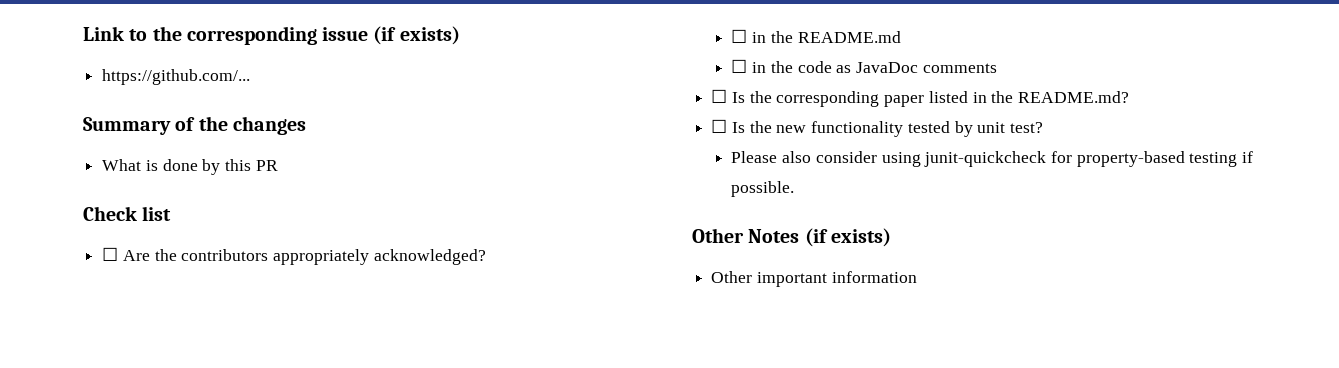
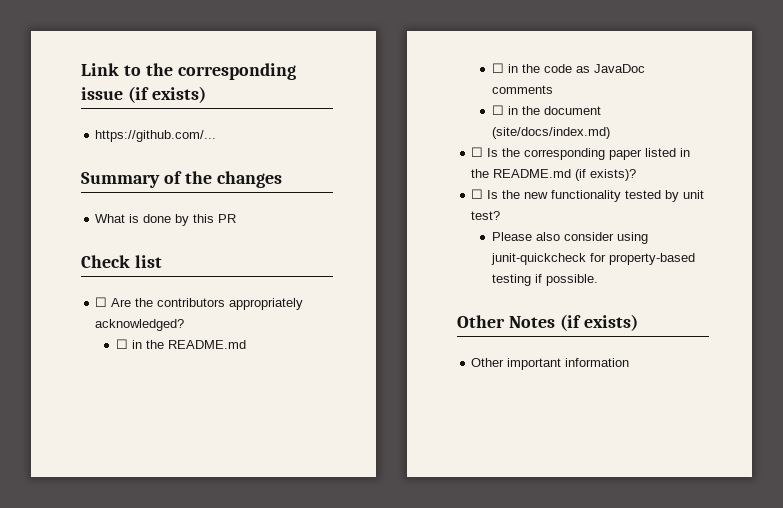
(997, 68) none -> [491,105,601,115] [491,127,610,139] // ☐ in the document (site/docs/index.md)
[1018,91,1130,103] README.md? -> [493,169,637,181] README.md (if exists)?

